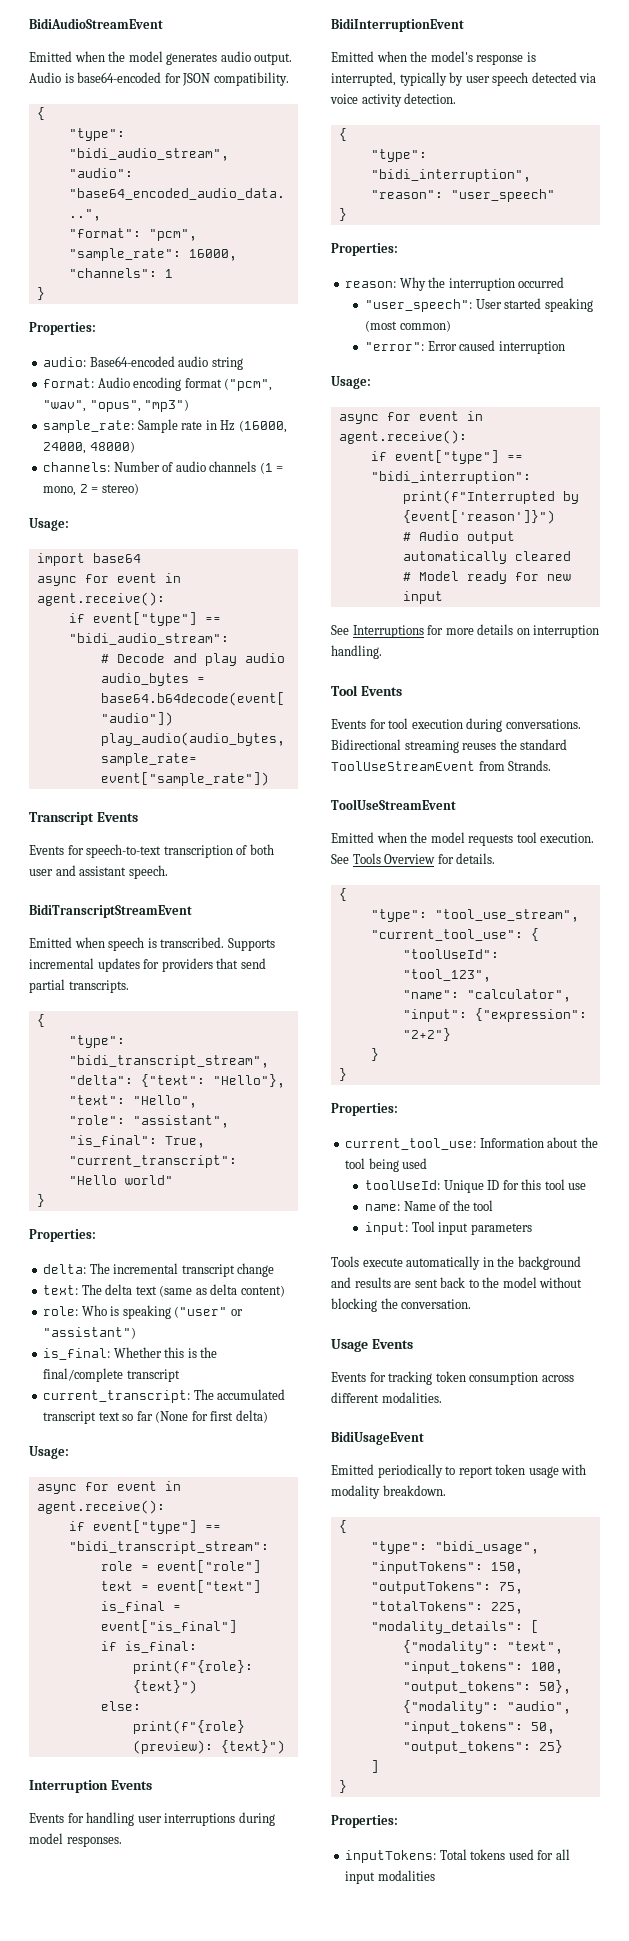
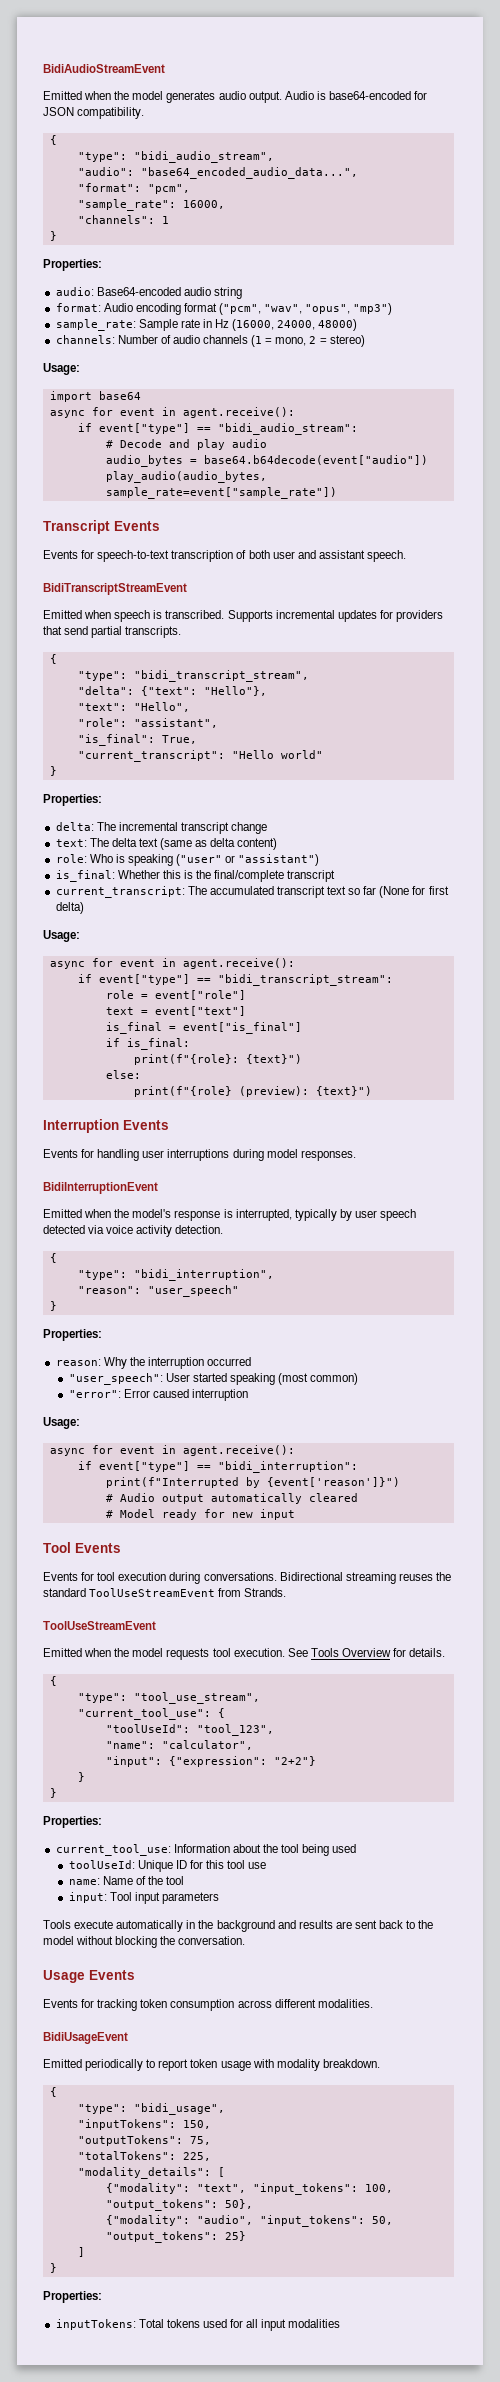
[331,624,600,638] [331,645,382,659] // See Interruptions for more details on interruption handling. -> (295, 1514) none

